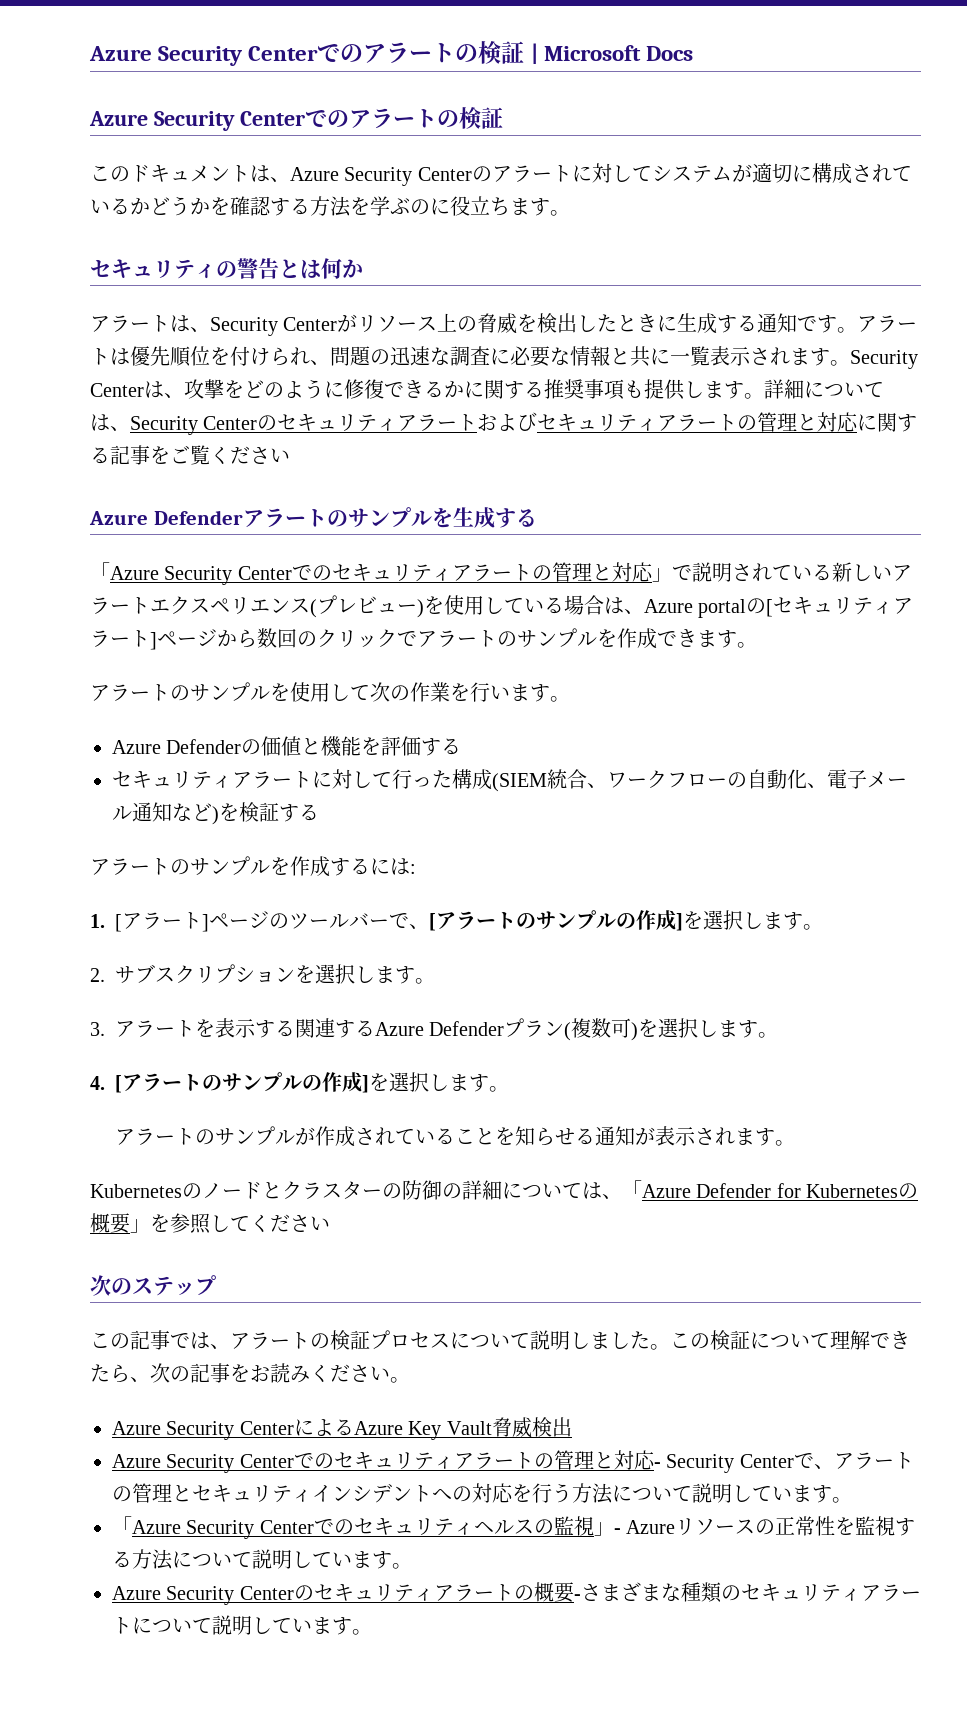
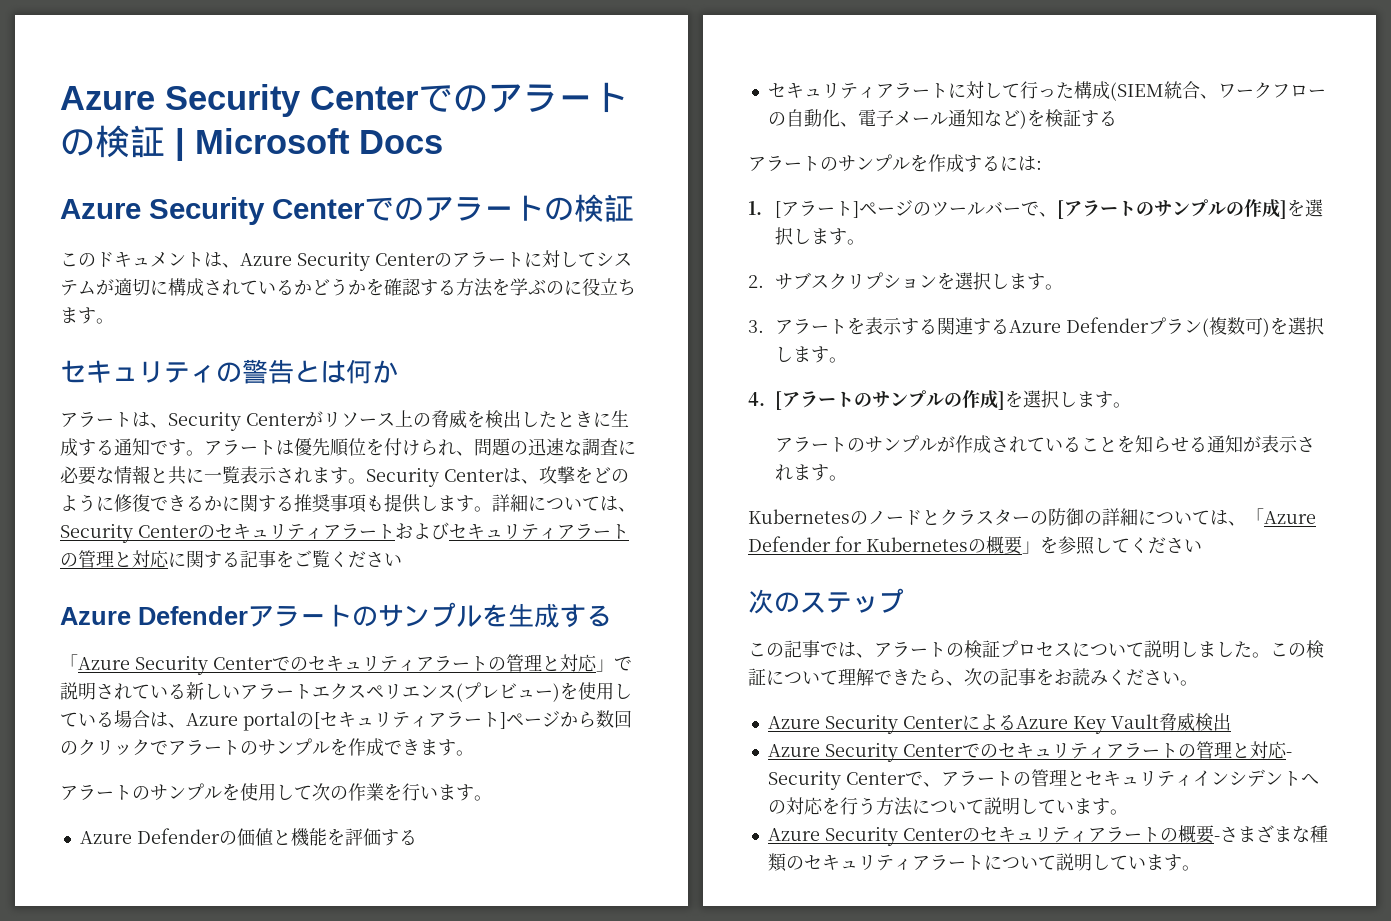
[112,1516,916,1539] [112,1549,412,1570] // 「Azure Security Centerでのセキュリティヘルスの監視」- Azureリソースの正常性を監視する方法について説明しています。 -> (1128, 812) none

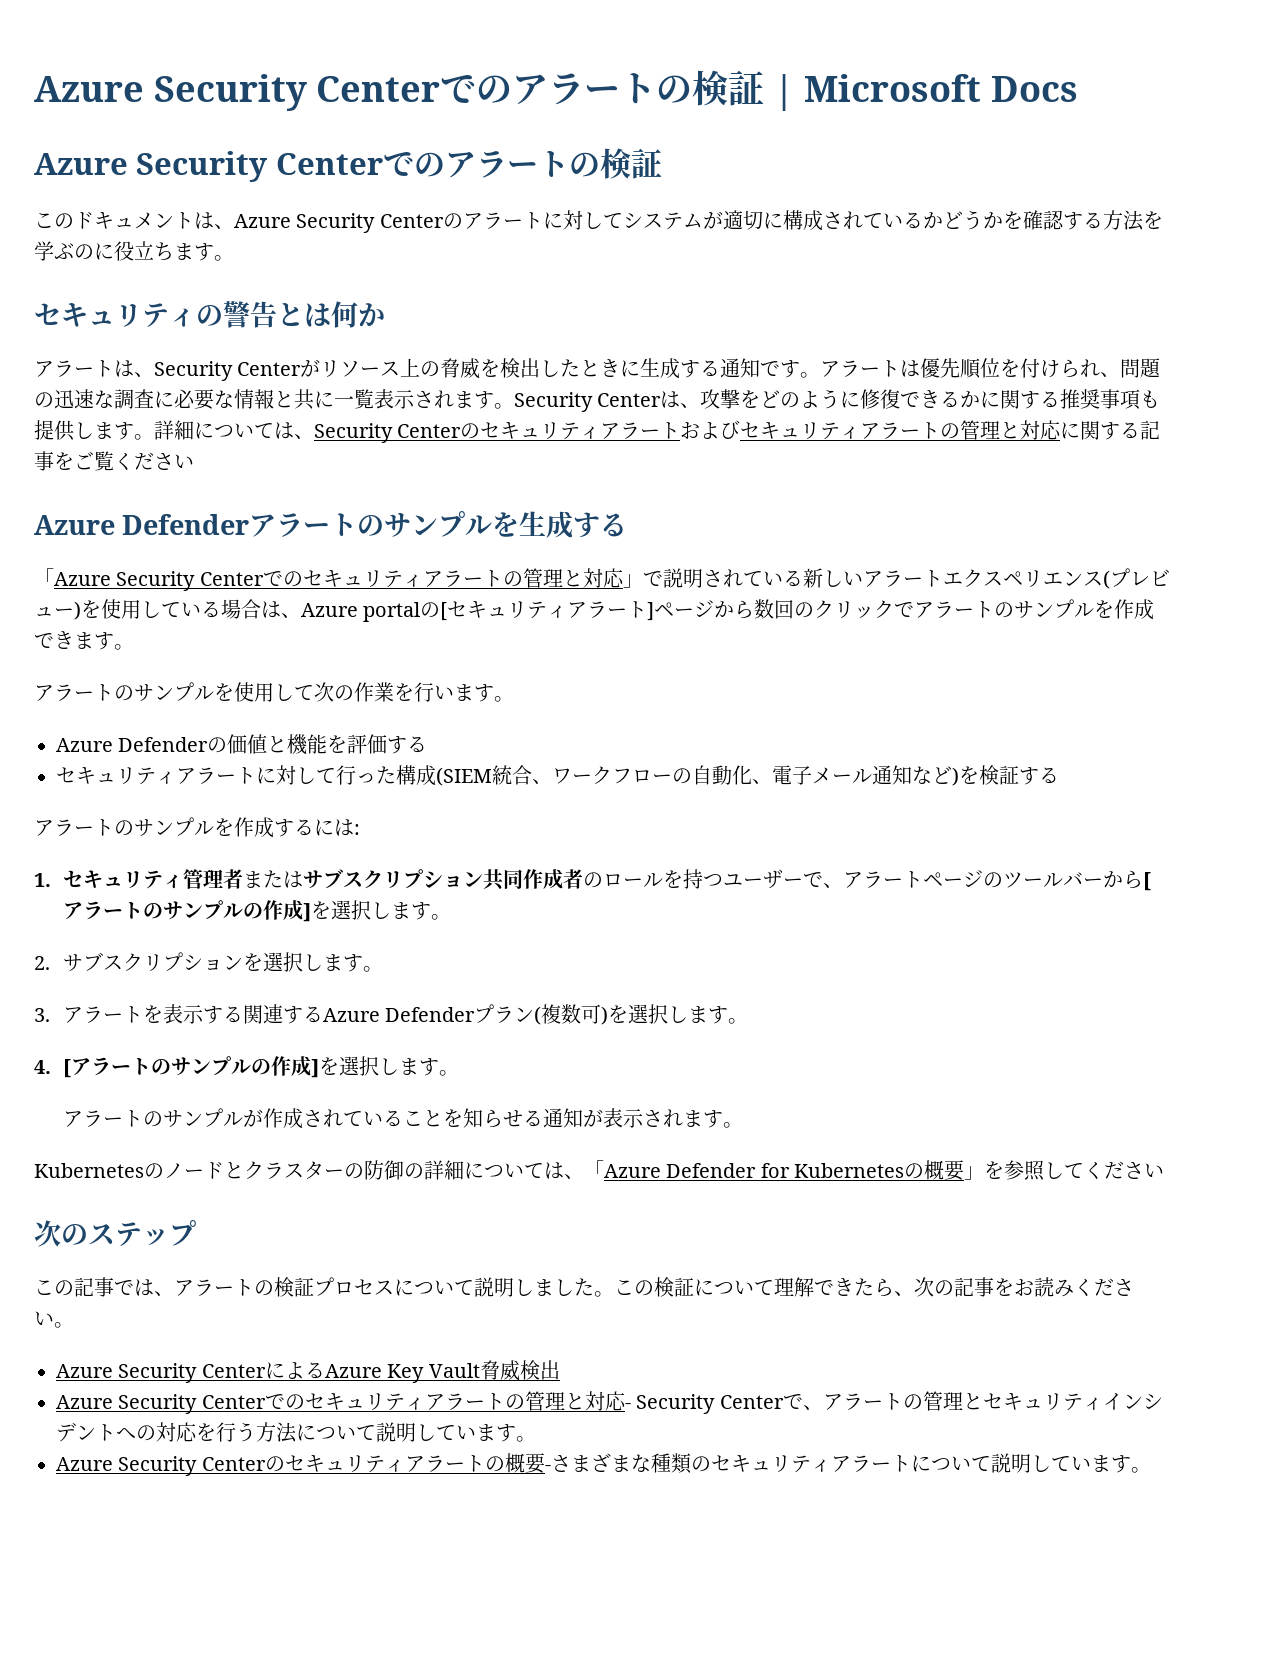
[774,201,859,218] [アラート] -> [62,869,923,890] セキュリティ管理者またはサブスクリプション共同作成者のロールを持つユーザーで、アラート
[1020,201,1057,217] で、 -> [1102,870,1143,889] から

